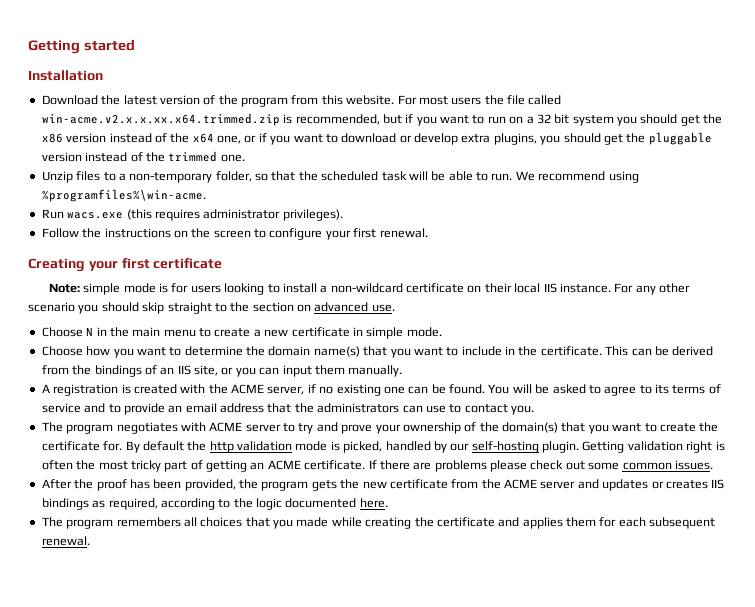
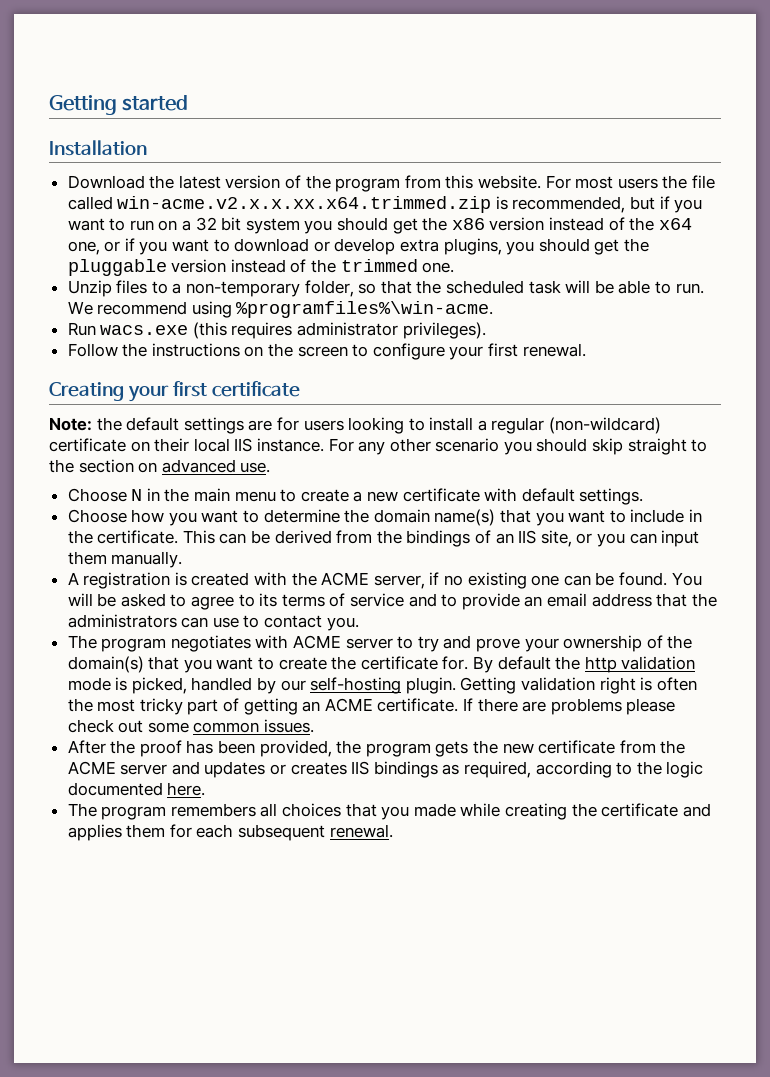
[83,283,169,295] simple mode is -> [96,417,273,434] the default settings are
[330,283,403,293] non-wildcard -> [491,417,662,434] regular (non-wildcard)
[352,327,442,339] in simple mode. -> [484,488,644,505] with default settings.

